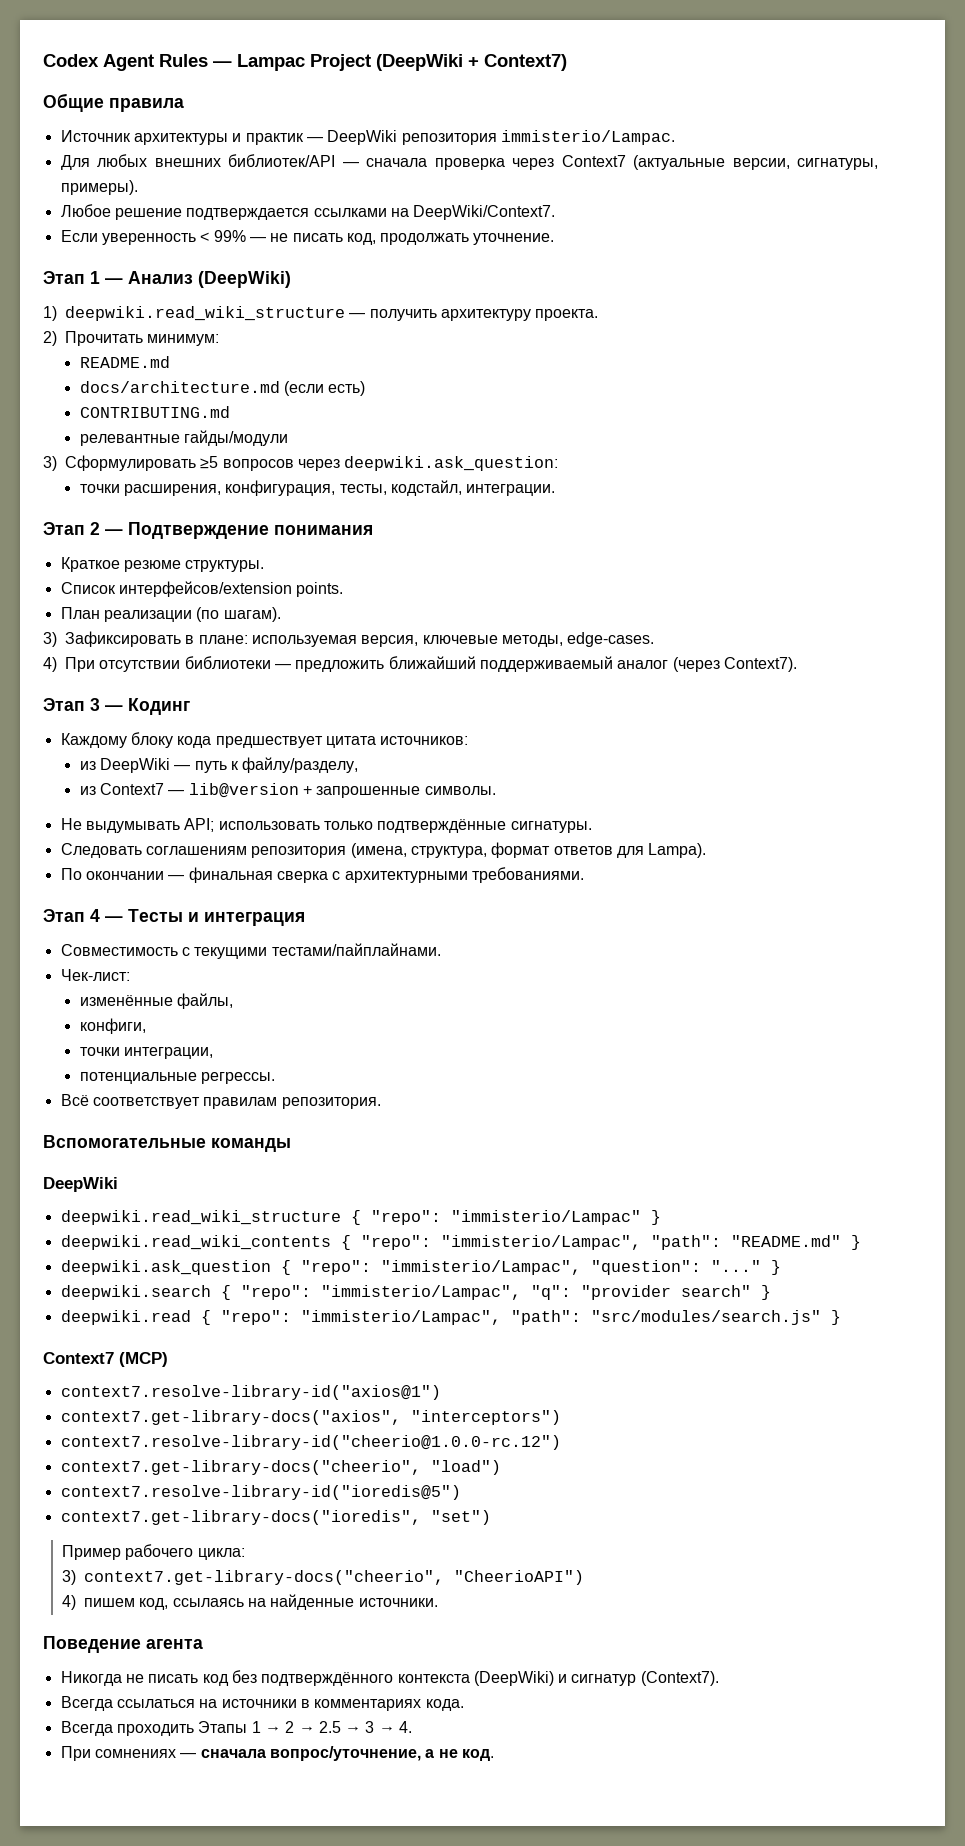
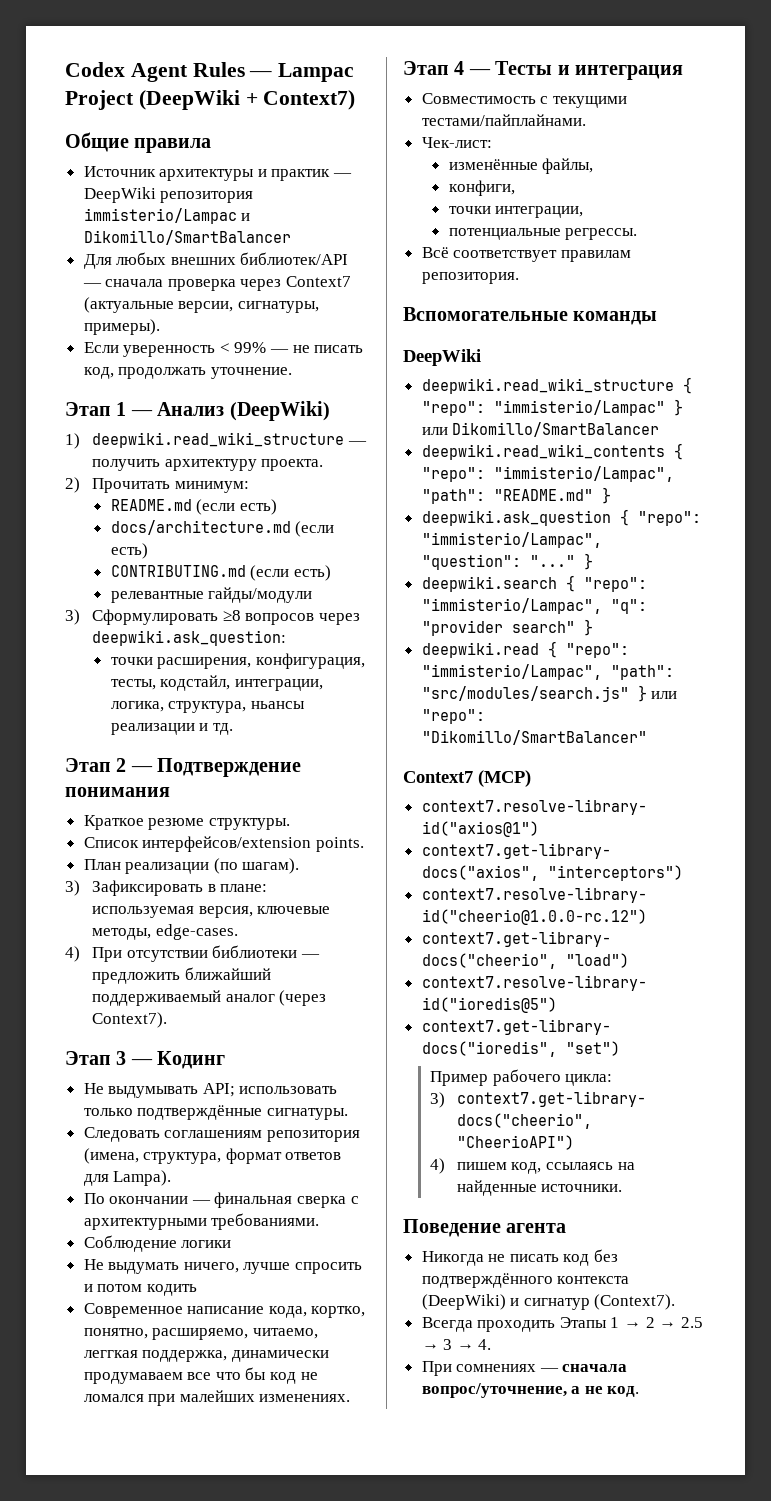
[500,130,675,145] immisterio/Lampac. -> [83,208,251,224] [83,230,291,245] immisterio/Lampac и Dikomillo/SmartBalancer
[60,204,556,220] // Любое решение подтверждается ссылками на DeepWiki/Context7. -> (160, 327) none
(170, 362) none -> [196,499,277,515] (если есть)
(230, 412) none -> [250,565,331,581] (если есть)
[200,456,219,469] ≥5 -> [222,610,241,621] ≥8
[466,484,556,496] интеграции. -> [234,679,323,691] [110,701,305,713] [110,723,233,735] интеграции, логика, структура, ньансы реализации и тд.
[60,732,469,748] [79,757,359,773] [79,783,496,798] // Каждому блоку кода предшествует цитата источников: // из DeepWiki — путь к файлу/разделу, // из Context7 — lib@version + запрошенные символы. -> (226, 1060) none
(584, 875) none -> [83,1235,232,1252] [83,1259,363,1274] [83,1284,197,1296] [83,1303,366,1318] [83,1328,318,1340] [83,1350,329,1362] [83,1367,318,1384] [83,1390,351,1406] // Соблюдение логики // Не выдумать ничего, лучше спросить и потом кодить // Современное написание кода, кортко, понятно, расширяемо, читаемо, леггкая поддержка, динамически продумаваем все что бы код не ломался при малейших изменениях.
(661, 1217) none -> [421,422,660,437] или Dikomillo/SmartBalancer
(841, 1317) none -> [651,691,678,699] [421,709,485,724] [421,730,647,745] или "repo": "Dikomillo/SmartBalancer"
[60,1696,464,1711] // Всегда ссылаться на источники в комментариях кода. -> (676, 1302) none

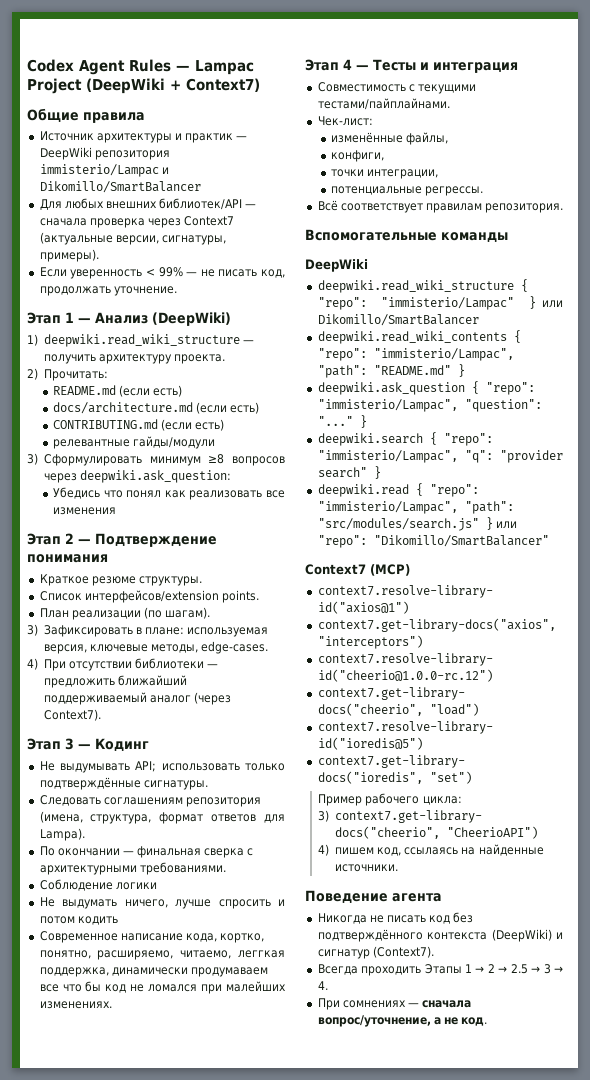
[91,478,249,493] Прочитать минимум: -> [43,369,108,381] Прочитать:
(218, 617) none -> [149,456,201,466] минимум
[110,653,365,669] [110,675,323,691] [110,701,305,713] [110,723,233,735] точки расширения, конфигурация, тесты, кодстайл, интеграции, логика, структура, ньансы реализации и тд. -> [53,487,285,500] [53,507,117,515] Убедись что понял как реализовать все изменения

